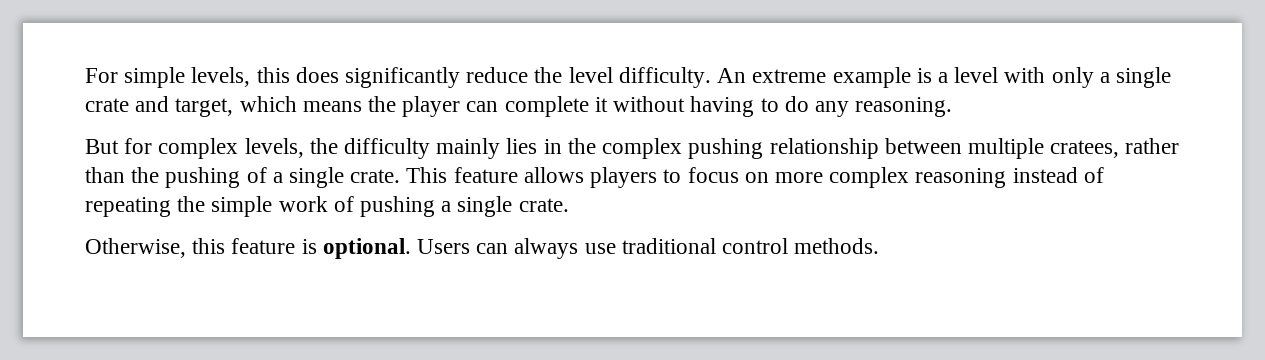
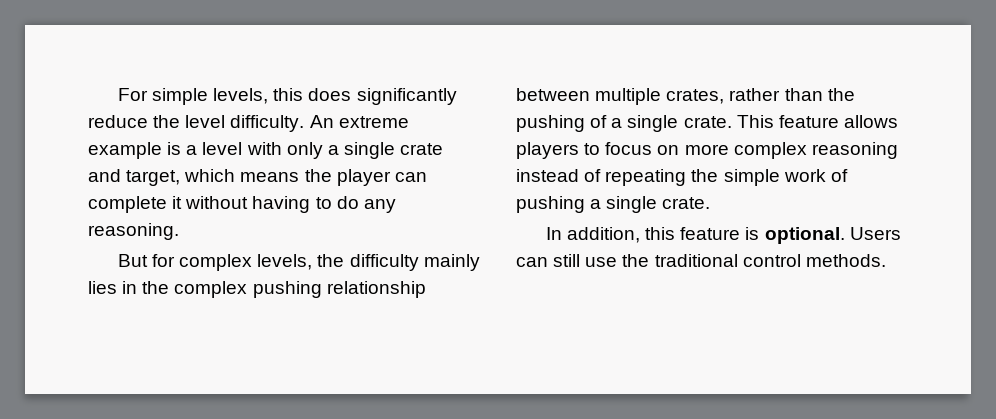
[1050,140,1120,158] cratees, -> [666,89,725,104] crates,
[85,238,186,258] Otherwise, -> [545,227,641,243] In addition,
[514,238,616,259] always use -> [553,254,650,267] still use the

